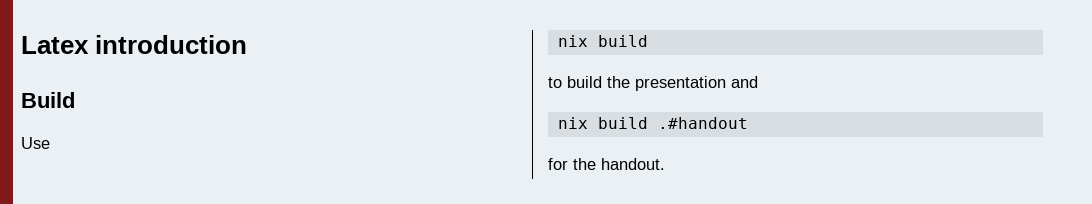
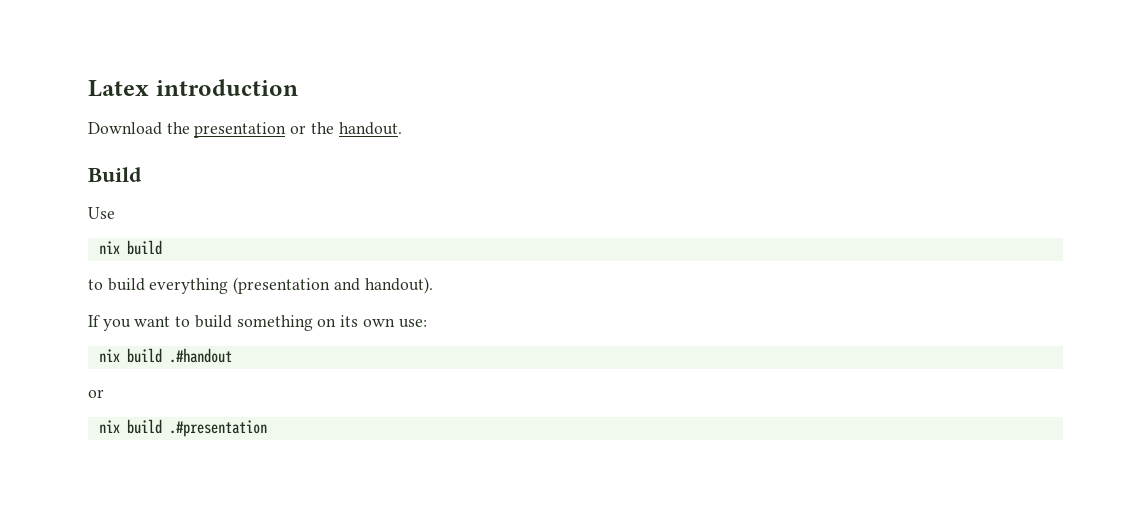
(248, 44) none -> [88,122,402,138] // Download the presentation or the handout.
[607,76,726,91] the presentation -> [149,277,331,294] everything (presentation
(758, 82) none -> [364,277,433,294] [88,315,427,331] handout). // If you want to build something on its own use:
[548,158,665,170] for the handout. -> [88,389,104,398] [98,419,267,437] or // nix build .#presentation

